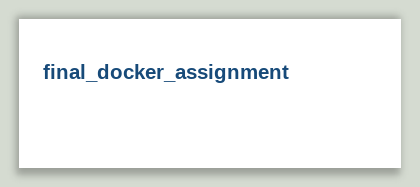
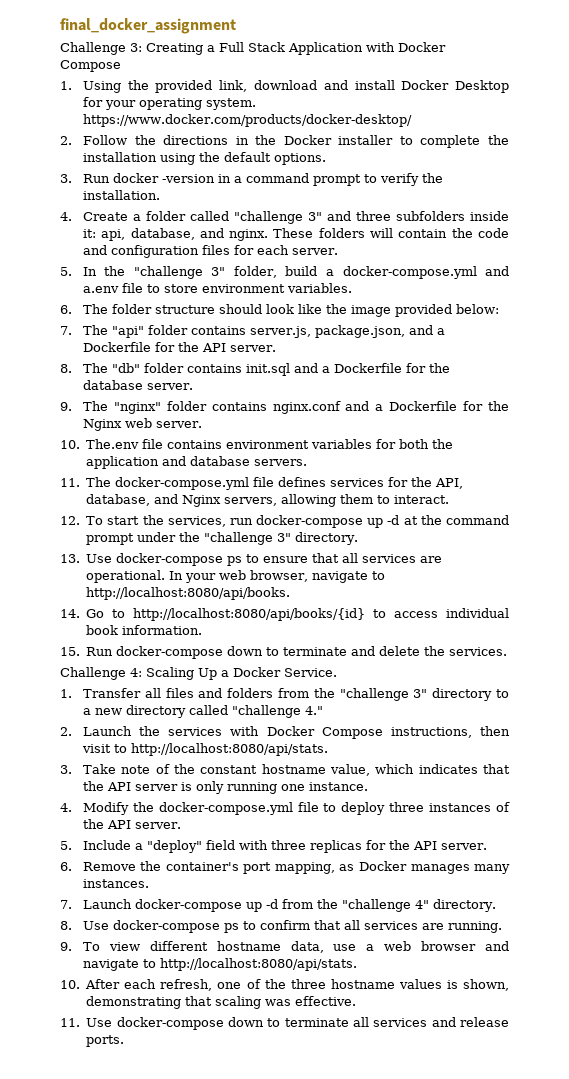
(289, 73) none -> [60,42,446,55] [60,60,121,72] [60,80,510,93] [82,97,256,110] [82,114,412,127] [60,135,510,148] [82,152,326,165] [60,173,443,186] [82,190,160,200] [60,211,510,224] [82,228,510,241] [82,245,338,258] [60,266,510,279] [82,283,352,293] [60,304,499,317] [60,325,445,338] [82,342,276,352] [60,363,450,376] [82,380,193,390] [60,401,509,414] [82,418,202,431] [60,439,454,449] [86,456,308,469] [60,477,464,490] [86,494,450,507] [60,515,510,528] [86,532,359,545] [60,553,443,566] [86,570,386,583] [86,587,291,600] [60,608,509,621] [86,625,203,635] [60,646,508,659] [60,667,337,680] [60,688,510,701] [82,705,323,718] [60,726,510,739] [81,743,328,756] [60,764,510,776] [82,781,368,794] [60,802,511,815] [82,819,181,829] [60,840,487,853] [60,861,511,874] [82,879,149,888] [60,899,496,912] [60,920,502,933] [60,941,509,953] [82,958,357,971] [60,979,509,991] [86,996,357,1009] [60,1017,509,1030] [86,1035,125,1047] // Challenge 3: Creating a Full Stack Application with Docker Compose // 1. Using the provided link, download and install Docker Desktop for your operating system. https://www.docker.com/products/docker-desktop/ // 2. Follow the directions in the Docker installer to complete the installation using the default options. // 3. Run docker -version in a command prompt to verify the installation. // 4. Create a folder called "challenge 3" and three subfolders inside it: api, database, and nginx. These folders will contain the code and configuration files for each server. // 5. In the "challenge 3" folder, build a docker-compose.yml and a.env file to store environment variables. // 6. The folder structure should look like the image provided below: // 7. The "api" folder contains server.js, package.json, and a Dockerfile for the API server. // 8. The "db" folder contains init.sql and a Dockerfile for the database server. // 9. The "nginx" folder contains nginx.conf and a Dockerfile for the Nginx web server. // 10. The.env file contains environment variables for both the application and database servers. // 11. The docker-compose.yml file defines services for the API, database, and Nginx servers, allowing them to interact. // 12. To start the services, run docker-compose up -d at the command prompt under the "challenge 3" directory. // 13. Use docker-compose ps to ensure that all services are operational. In your web browser, navigate to http://localhost:8080/api/books. // 14. Go to http://localhost:8080/api/books/{id} to access individual book information. // 15. Run docker-compose down to terminate and delete the services. // Challenge 4: Scaling Up a Docker Service. // 1. Transfer all files and folders from the "challenge 3" directory to a new directory called "challenge 4." // 2. Launch the services with Docker Compose instructions, then visit to http://localhost:8080/api/stats. // 3. Take note of the constant hostname value, which indicates that the API server is only running one instance. // 4. Modify the docker-compose.yml file to deploy three instances of the API server. // 5. Include a "deploy" field with three replicas for the API server. // 6. Remove the container's port mapping, as Docker manages many instances. // 7. Launch docker-compose up -d from the "challenge 4" directory. // 8. Use docker-compose ps to confirm that all services are running. // 9. To view different hostname data, use a web browser and navigate to http://localhost:8080/api/stats. // 10. After each refresh, one of the three hostname values is shown, demonstrating that scaling was effective. // 11. Use docker-compose down to terminate all services and release ports.

